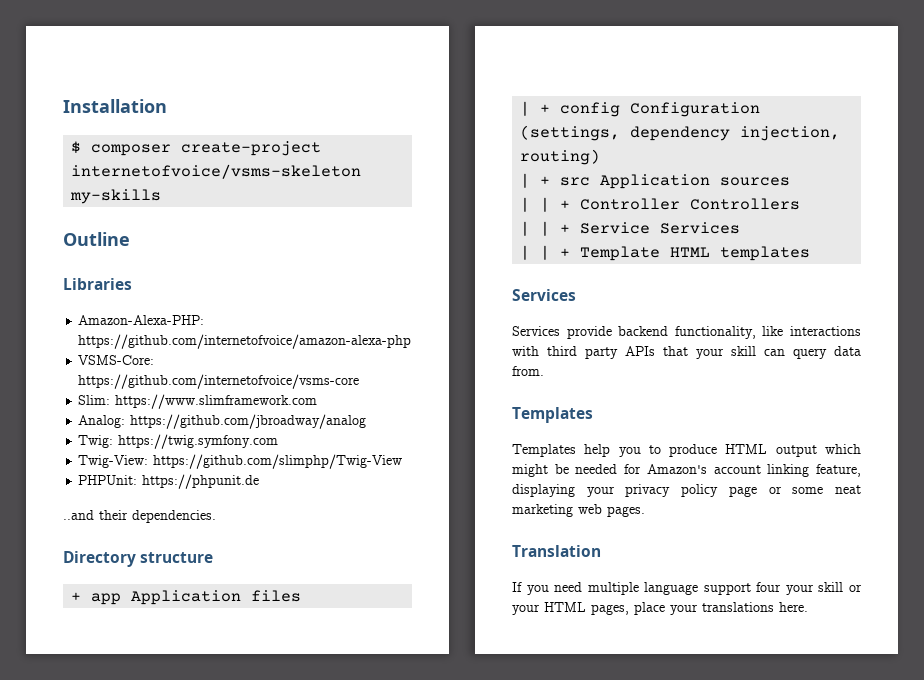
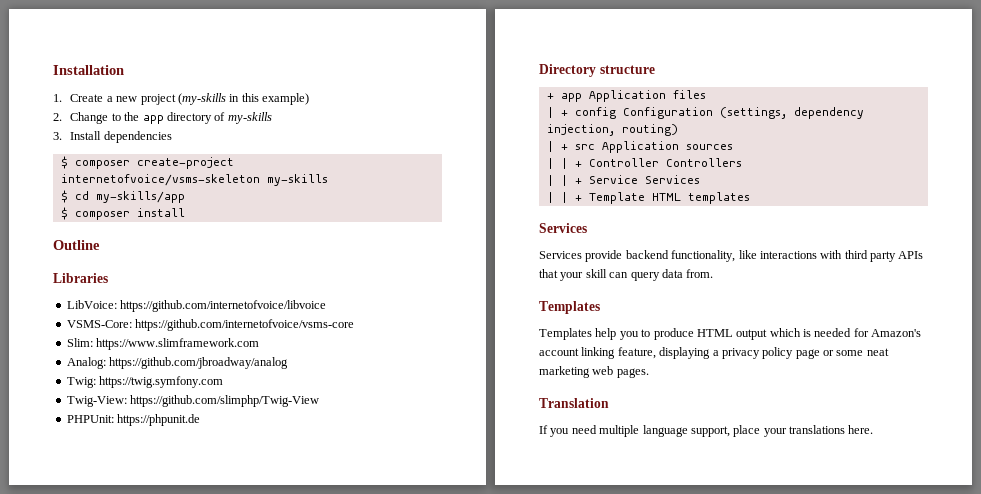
(167, 106) none -> [53,93,310,105] [53,112,272,124] [53,131,172,143] // 1. Create a new project (my-skills in this example) // 2. Change to the app directory of my-skills // 3. Install dependencies
(162, 196) none -> [60,190,185,203] [60,207,185,220] // $ cd my-skills/app // $ composer install
[78,315,205,325] [78,334,412,349] Amazon-Alexa-PHP: https://github.com/internetofvoice/amazon-alexa-php -> [66,300,327,312] LibVoice: https://github.com/internetofvoice/libvoice
[63,510,216,523] // ..and their dependencies. -> (201, 420) none
[512,464,569,477] might be -> [803,329,811,337] is
[586,486,615,497] your -> [712,350,719,356] a
[703,582,862,595] [512,602,629,615] support four your skill or your HTML pages, -> [690,426,730,437] support,

